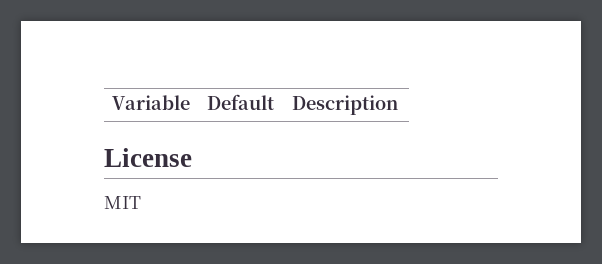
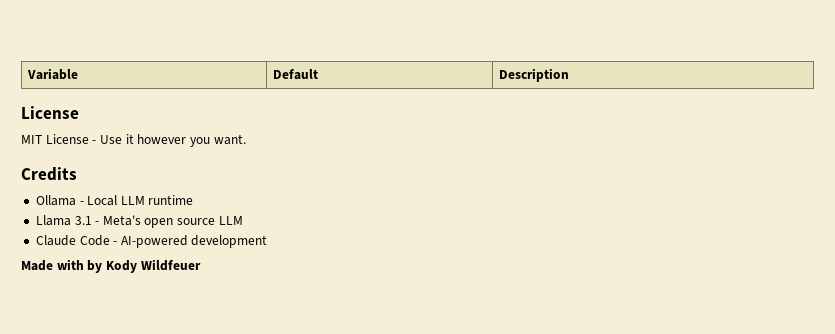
(141, 202) none -> [45,134,246,147] [21,167,77,181] [35,195,194,206] [35,215,243,228] [35,235,268,248] [21,259,201,273] License - Use it however you want. // Credits // Ollama - Local LLM runtime // Llama 3.1 - Meta's open source LLM // Claude Code - AI-powered development // Made with by Kody Wildfeuer

